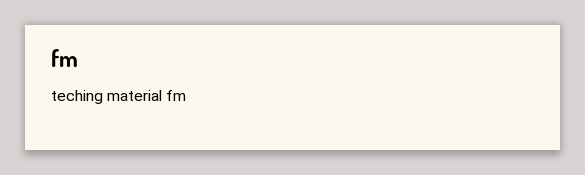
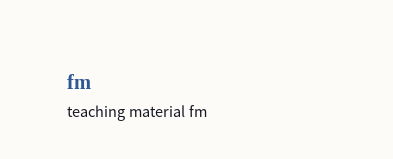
[51,90,103,104] teching -> [67,105,125,121] teaching

